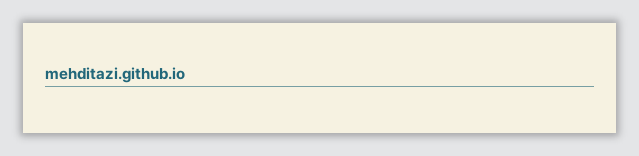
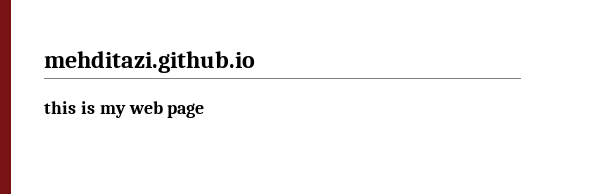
(185, 75) none -> [44,101,205,118] // this is my web page

